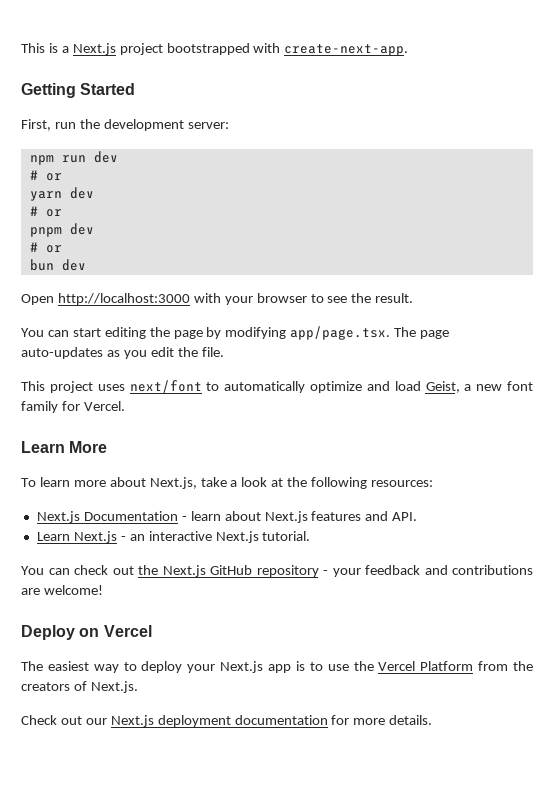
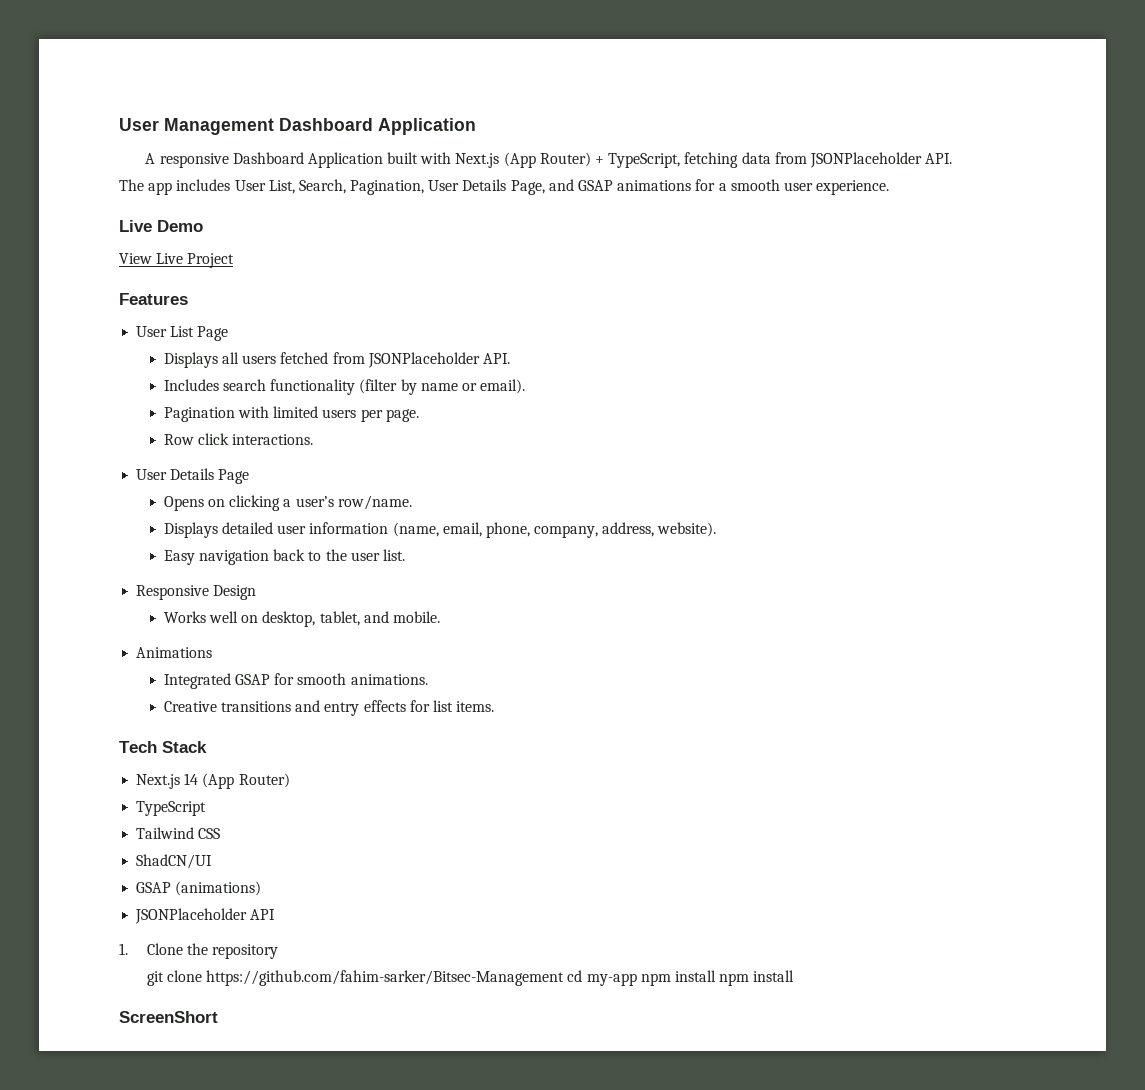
[21,43,409,56] [21,83,136,98] [21,119,229,131] [29,151,118,165] [29,170,62,181] [29,187,94,201] [29,206,62,217] [29,223,94,237] [29,242,62,253] [29,259,86,271] [21,293,414,305] [21,326,450,340] [21,347,224,359] [21,380,533,393] [21,401,125,413] [21,441,108,453] [21,477,434,489] [36,511,418,523] [36,531,311,543] [21,565,533,577] [21,585,103,595] [21,625,152,640] [21,661,534,673] [21,681,138,693] [21,715,433,727] This is a Next.js project bootstrapped with create-next-app. // Getting Started // First, run the development server: // npm run dev // # or // yarn dev // # or // pnpm dev // # or // bun dev // Open http://localhost:3000 with your browser to see the result. // You can start editing the page by modifying app/page.tsx. The page auto-updates as you edit the file. // This project uses next/font to automatically optimize and load Geist, a new font family for Vercel. // Learn More // To learn more about Next.js, take a look at the following resources: // Next.js Documentation - learn about Next.js features and API. // Learn Next.js - an interactive Next.js tutorial. // You can check out the Next.js GitHub repository - your feedback and contributions are welcome! // Deploy on Vercel // The easiest way to deploy your Next.js app is to use the Vercel Platform from the creators of Next.js. // Check out our Next.js deployment documentation for more details. -> [119,118,476,135] [145,152,953,168] [119,179,890,195] [119,220,203,232] [119,253,235,268] [119,293,188,305] [136,326,229,341] [163,352,510,368] [163,379,526,395] [163,406,419,422] [163,433,314,445] [136,468,250,484] [163,495,412,511] [163,522,717,538] [163,549,405,565] [136,585,257,600] [163,611,440,627] [136,647,213,658] [163,673,428,689] [163,700,495,716] [119,741,207,753] [136,773,290,789] [136,801,207,816] [136,827,221,839] [136,854,213,869] [136,881,262,896] [135,908,276,924] [119,943,279,959] [146,970,795,986] [119,1011,218,1023] User Management Dashboard Application // A responsive Dashboard Application built with Next.js (App Router) + TypeScript, fetching data from JSONPlaceholder API. // The app includes User List, Search, Pagination, User Details Page, and GSAP animations for a smooth user experience. // Live Demo // View Live Project // Features // User List Page // Displays all users fetched from JSONPlaceholder API. // Includes search functionality (filter by name or email). // Pagination with limited users per page. // Row click interactions. // User Details Page // Opens on clicking a user’s row/name. // Displays detailed user information (name, email, phone, company, address, website). // Easy navigation back to the user list. // Responsive Design // Works well on desktop, tablet, and mobile. // Animations // Integrated GSAP for smooth animations. // Creative transitions and entry effects for list items. // Tech Stack // Next.js 14 (App Router) // TypeScript // Tailwind CSS // ShadCN/UI // GSAP (animations) // JSONPlaceholder API // 1. Clone the repository // git clone https://github.com/fahim-sarker/Bitsec-Management cd my-app npm install npm install // ScreenShort

